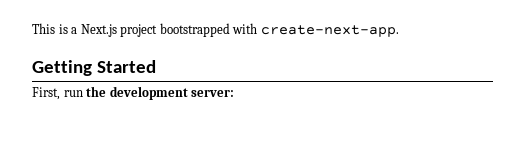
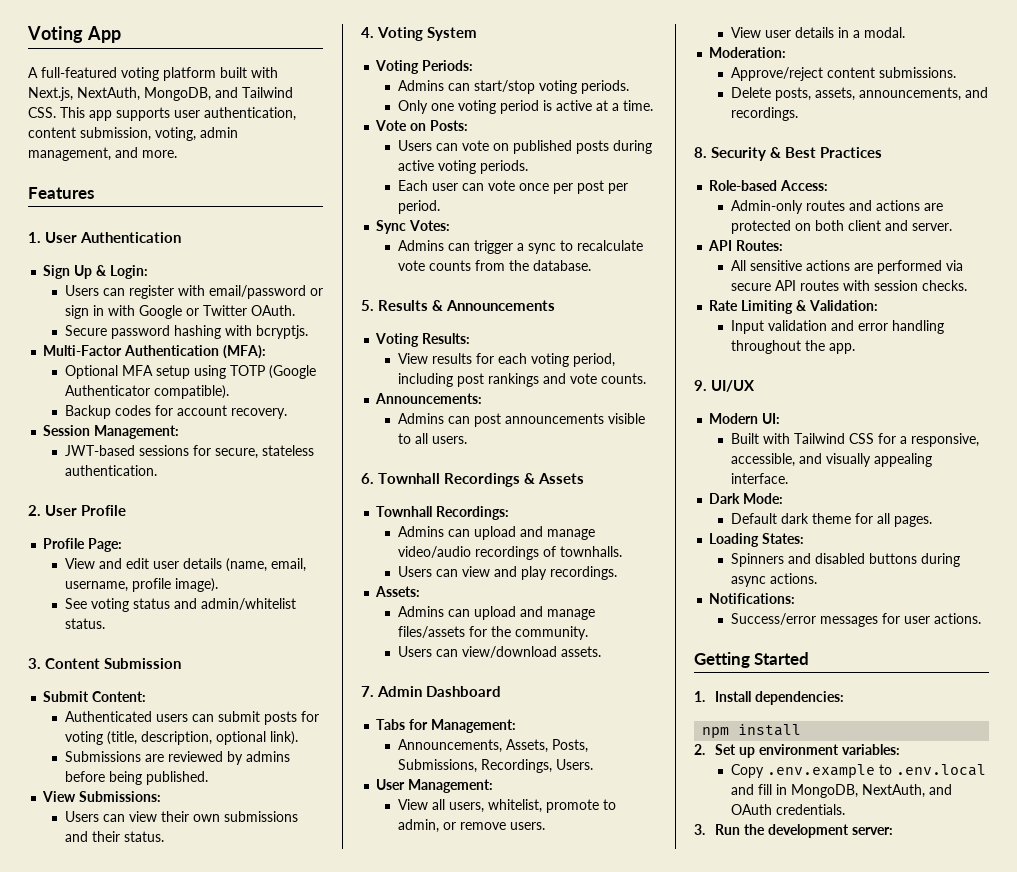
[32,23,399,37] [32,60,156,76] [32,87,83,100] This is a Next.js project bootstrapped with create-next-app. // Getting Started // First, run -> [27,26,121,43] [28,67,278,81] [28,87,293,101] [28,107,296,121] [28,127,238,141] [28,147,177,161] [28,187,94,199] [28,232,182,243] [43,265,149,279] [64,285,323,299] [64,305,295,319] [64,325,308,339] [43,345,267,359] [64,365,316,379] [64,385,229,399] [64,405,287,419] [43,425,180,439] [64,445,314,459] [64,465,157,476] [28,505,127,516] [43,538,123,552] [64,558,306,572] [64,578,218,592] [64,598,296,612] [64,618,105,629] [28,658,182,669] [43,691,147,702] [64,711,319,725] [64,731,298,745] [64,751,290,765] [64,771,208,785] [42,791,162,802] [64,811,298,822] [64,831,164,842] [361,27,478,41] [375,60,474,74] [397,80,629,94] [397,100,653,114] [375,120,469,131] [397,140,652,154] [397,160,528,174] [397,180,628,194] [397,200,440,214] [376,220,451,234] [397,240,643,254] [397,260,591,271] [361,300,556,311] [375,333,471,347] [397,353,615,367] [397,373,646,387] [375,393,483,404] [397,413,645,427] [397,433,467,444] [361,473,585,487] [376,506,510,520] [397,526,595,540] [397,546,622,560] [397,566,617,580] [375,586,421,597] [397,606,595,620] [397,626,588,640] [397,646,601,658] [361,686,502,697] [376,719,517,733] [397,739,588,753] [397,759,593,773] [376,779,494,793] [397,799,616,813] [397,819,545,833] [730,27,905,38] [709,47,787,58] [730,67,956,81] [730,87,988,101] [730,107,798,121] [694,147,883,161] [709,180,829,191] [730,200,943,214] [730,220,952,234] [708,240,784,251] [730,260,963,274] [730,280,967,291] [709,300,879,314] [730,320,944,334] [730,340,855,354] [694,380,756,392] [709,413,781,424] [730,433,979,447] [730,453,932,467] [730,473,788,484] [709,493,784,504] [730,513,932,527] [709,533,805,547] [730,553,960,567] [730,573,817,587] [709,593,796,604] [730,613,981,627] [694,652,810,668] [694,691,845,705] [702,724,802,738] [694,744,901,758] [730,764,986,778] [730,784,952,798] [730,804,845,815] [694,824,741,835] Voting App // A full-featured voting platform built with Next.js, NextAuth, MongoDB, and Tailwind CSS. This app supports user authentication, content submission, voting, admin management, and more. // Features // 1. User Authentication // Sign Up & Login: // Users can register with email/password or sign in with Google or Twitter OAuth. // Secure password hashing with bcryptjs. // Multi-Factor Authentication (MFA): // Optional MFA setup using TOTP (Google Authenticator compatible). // Backup codes for account recovery. // Session Management: // JWT-based sessions for secure, stateless authentication. // 2. User Profile // Profile Page: // View and edit user details (name, email, username, profile image). // See voting status and admin/whitelist status. // 3. Content Submission // Submit Content: // Authenticated users can submit posts for voting (title, description, optional link). // Submissions are reviewed by admins before being published. // View Submissions: // Users can view their own submissions and their status. // 4. Voting System // Voting Periods: // Admins can start/stop voting periods. // Only one voting period is active at a time. // Vote on Posts: // Users can vote on published posts during active voting periods. // Each user can vote once per post per period. // Sync Votes: // Admins can trigger a sync to recalculate vote counts from the database. // 5. Results & Announcements // Voting Results: // View results for each voting period, including post rankings and vote counts. // Announcements: // Admins can post announcements visible to all users. // 6. Townhall Recordings & Assets // Townhall Recordings: // Admins can upload and manage video/audio recordings of townhalls. // Users can view and play recordings. // Assets: // Admins can upload and manage files/assets for the community. // Users can view/download assets. // 7. Admin Dashboard // Tabs for Management: // Announcements, Assets, Posts, Submissions, Recordings, Users. // User Management: // View all users, whitelist, promote to admin, or remove users. // View user details in a modal. // Moderation: // Approve/reject content submissions. // Delete posts, assets, announcements, and recordings. // 8. Security & Best Practices // Role-based Access: // Admin-only routes and actions are protected on both client and server. // API Routes: // All sensitive actions are performed via secure API routes with session checks. // Rate Limiting & Validation: // Input validation and error handling throughout the app. // 9. UI/UX // Modern UI: // Built with Tailwind CSS for a responsive, accessible, and visually appealing interface. // Dark Mode: // Default dark theme for all pages. // Loading States: // Spinners and disabled buttons during async actions. // Notifications: // Success/error messages for user actions. // Getting Started // 1. Install dependencies: // npm install // 2. Set up environment variables: // Copy .env.example to .env.local and fill in MongoDB, NextAuth, and OAuth credentials. // 3. Run

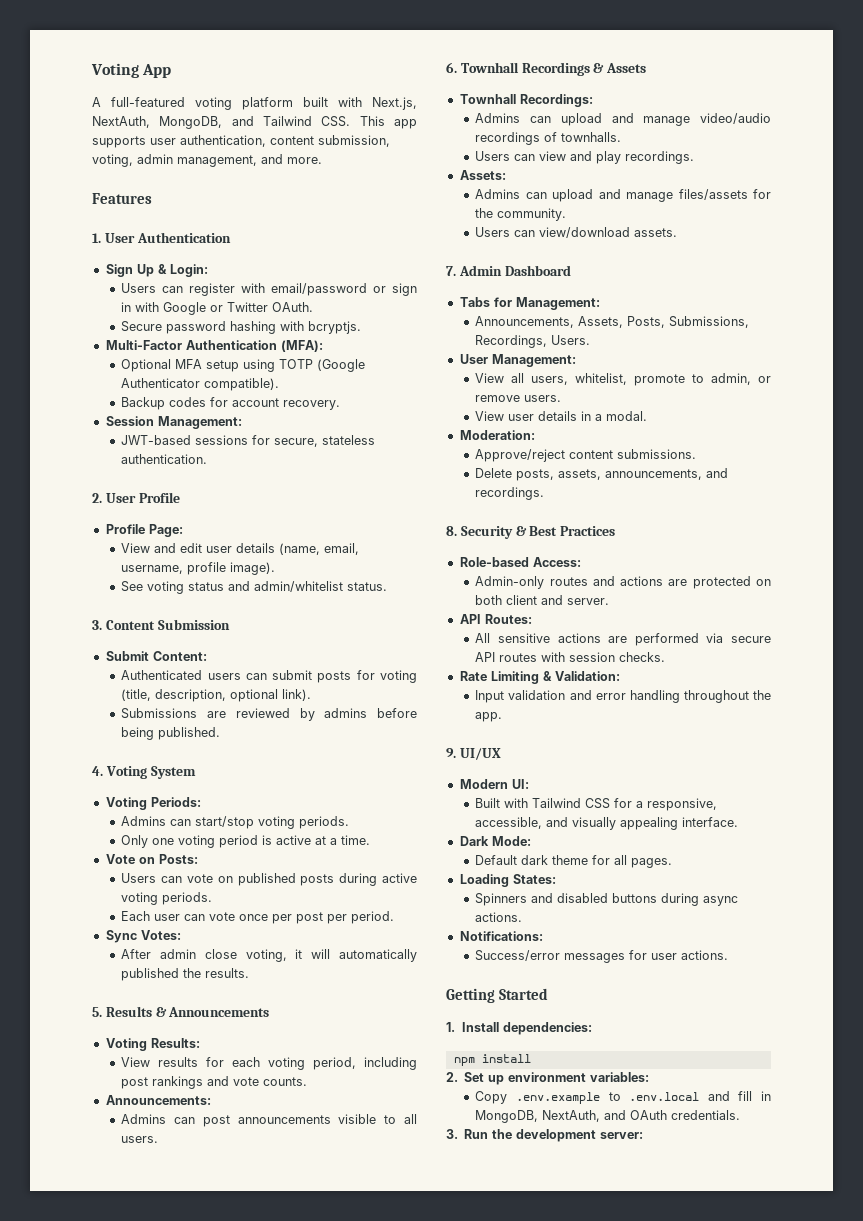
[42,791,162,802] [64,811,298,822] [64,831,164,842] // View Submissions: // Users can view their own submissions and their status. -> (221, 733) none
[397,240,643,254] [397,260,591,271] Admins can trigger a sync to recalculate vote counts from the database. -> [121,949,417,962] [121,968,250,981] After admin close voting, it will automatically published the results.

